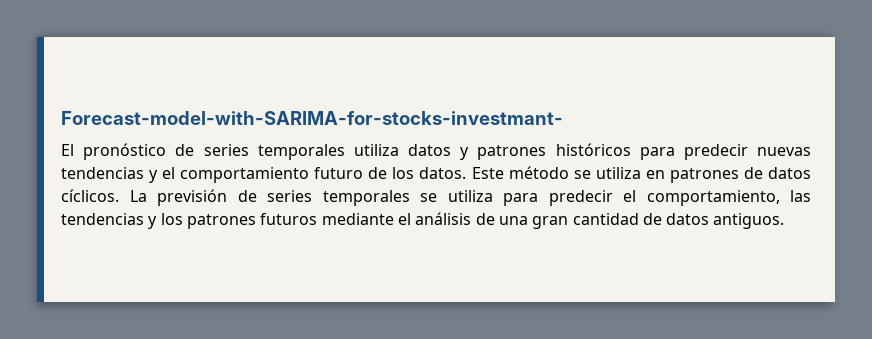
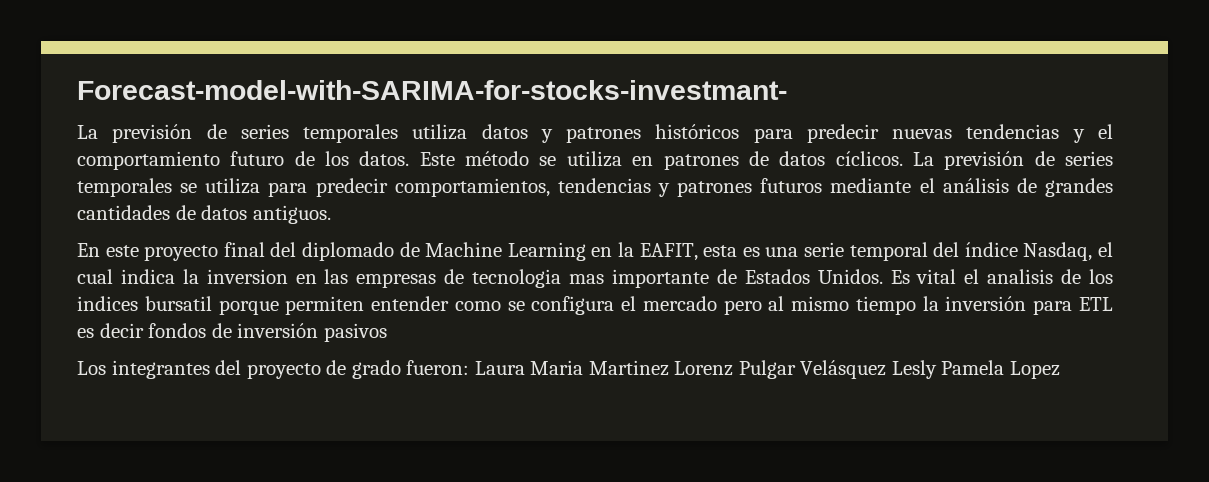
[61,143,167,160] El pronóstico -> [77,124,193,143] La previsión
[623,190,811,206] [61,213,183,229] el comportamiento, las tendencias y los -> [394,178,670,197] comportamientos, tendencias y
[498,213,639,229] una gran cantidad -> [1044,178,1113,197] [77,205,170,220] grandes cantidades
(785, 221) none -> [77,242,1114,261] [77,269,1114,288] [77,296,1113,315] [77,323,387,342] [77,360,1061,379] // En este proyecto final del diplomado de Machine Learning en la EAFIT, esta es una serie temporal del índice Nasdaq, el cual indica la inversion en las empresas de tecnologia mas importante de Estados Unidos. Es vital el analisis de los indices bursatil porque permiten entender como se configura el mercado pero al mismo tiempo la inversión para ETL es decir fondos de inversión pasivos // Los integrantes del proyecto de grado fueron: Laura Maria Martinez Lorenz Pulgar Velásquez Lesly Pamela Lopez

